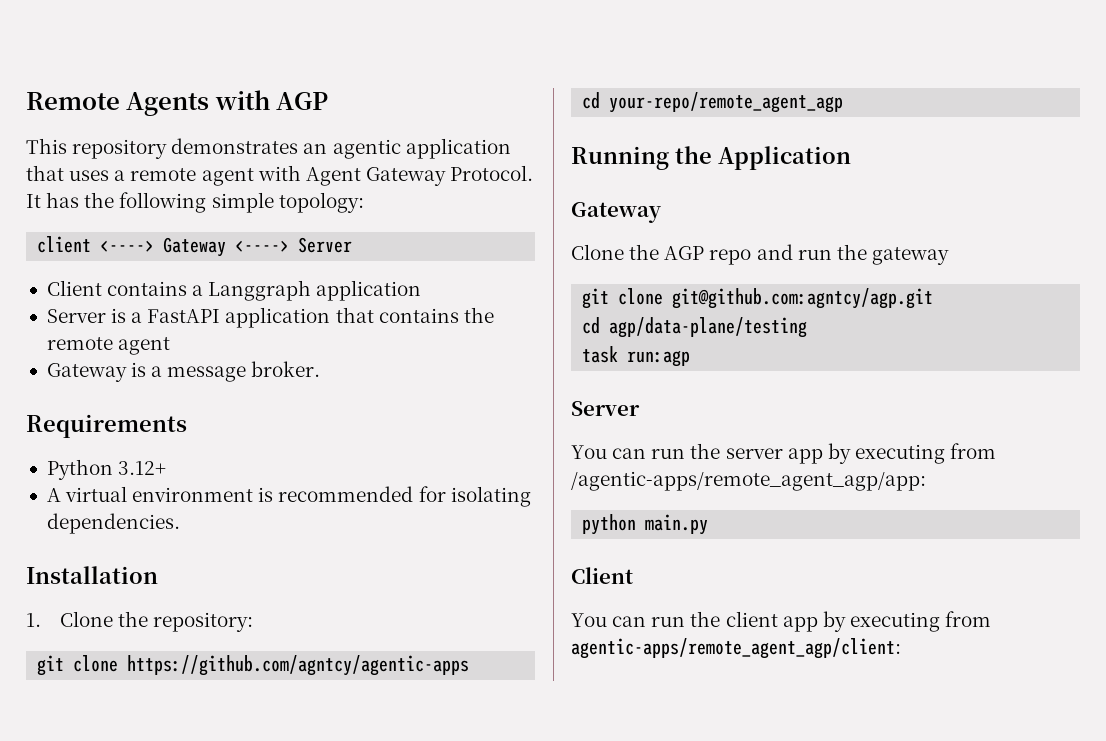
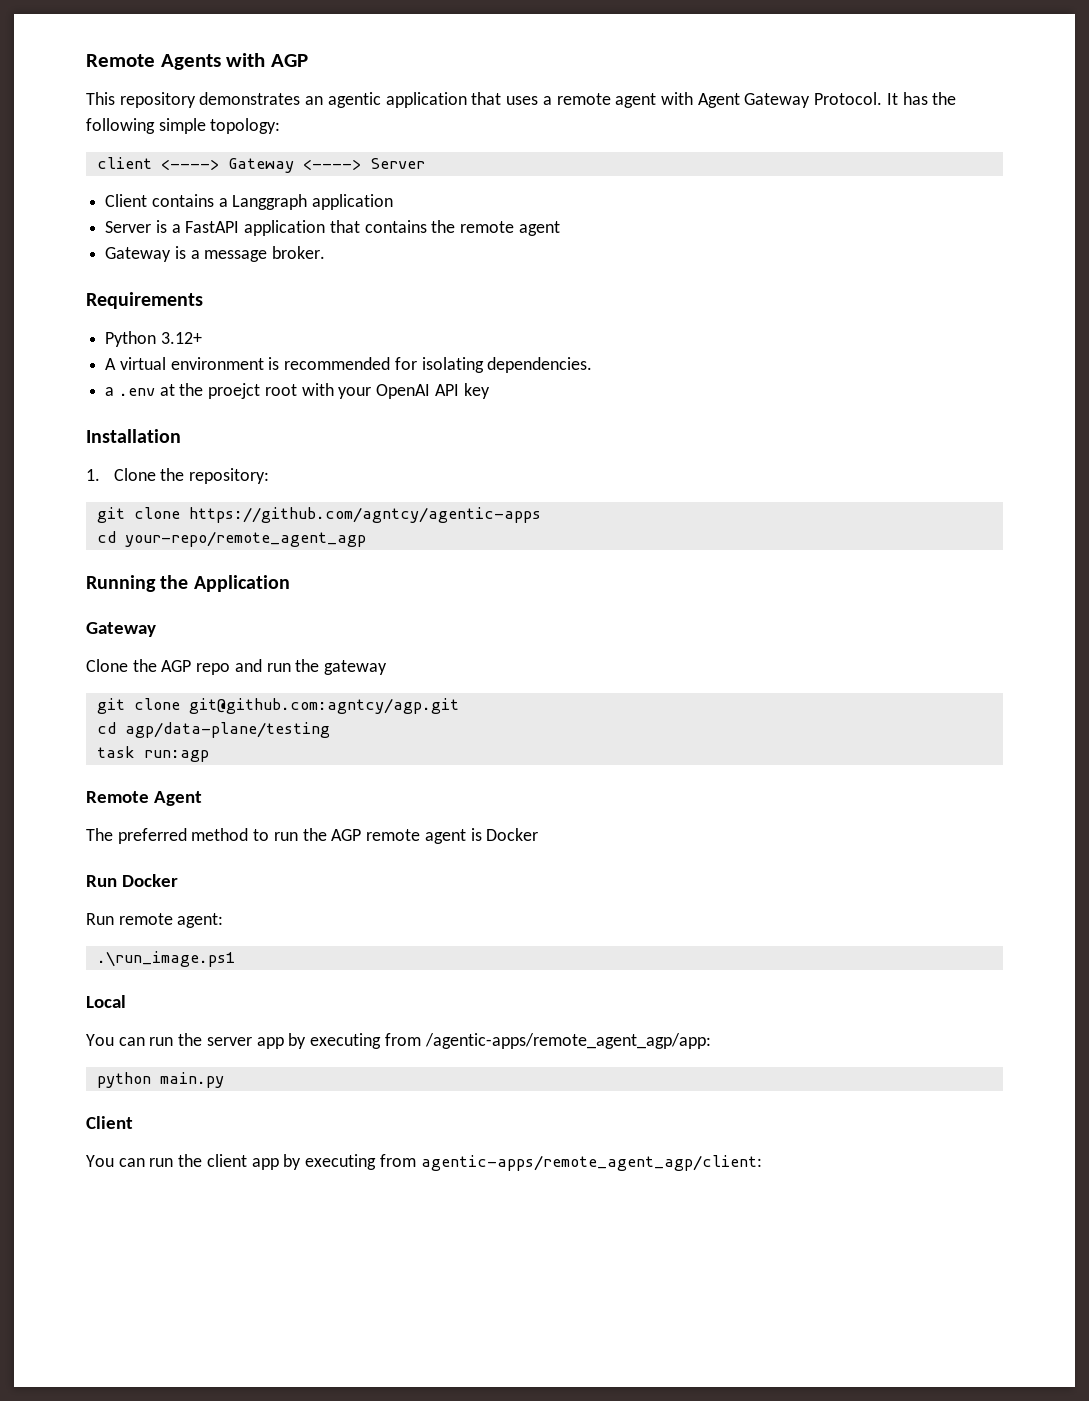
(180, 523) none -> [105,383,490,399] // a .env at the proejct root with your OpenAI API key
[571,401,640,416] Server -> [86,791,202,806] [86,828,539,844] [86,874,178,887] [86,913,224,928] [96,951,235,967] [86,995,126,1008] Remote Agent // The preferred method to run the AGP remote agent is Docker // Run Docker // Run remote agent: // .\run_image.ps1 // Local

